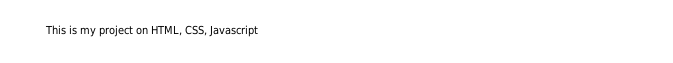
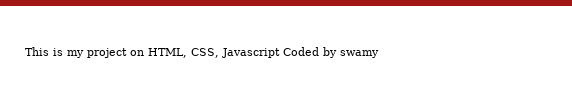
(258, 31) none -> [283,47,379,58] Coded by swamy

